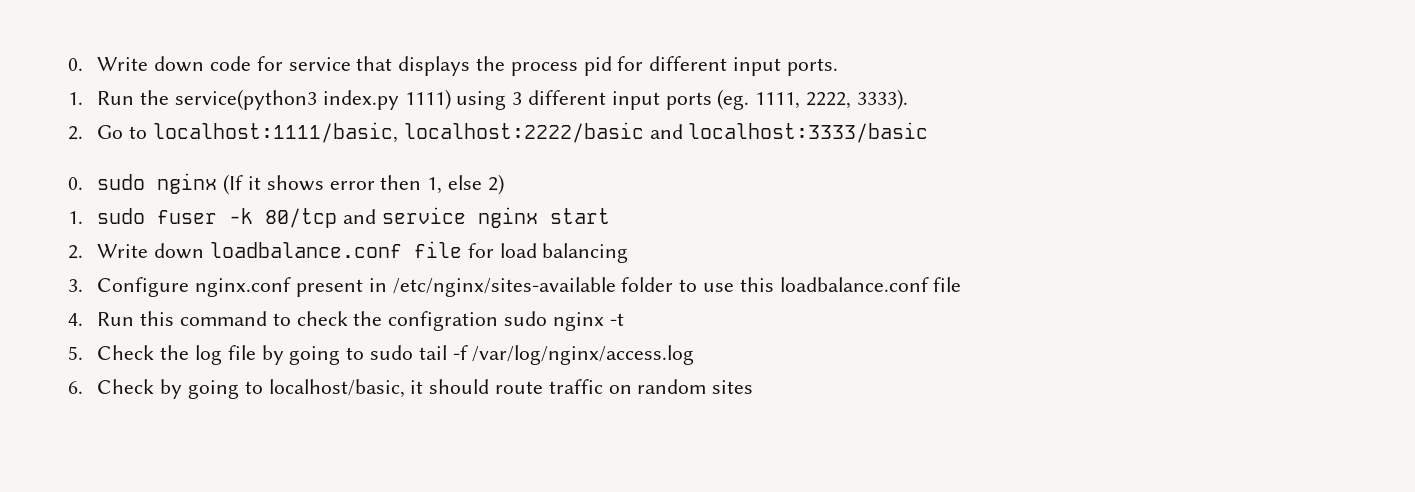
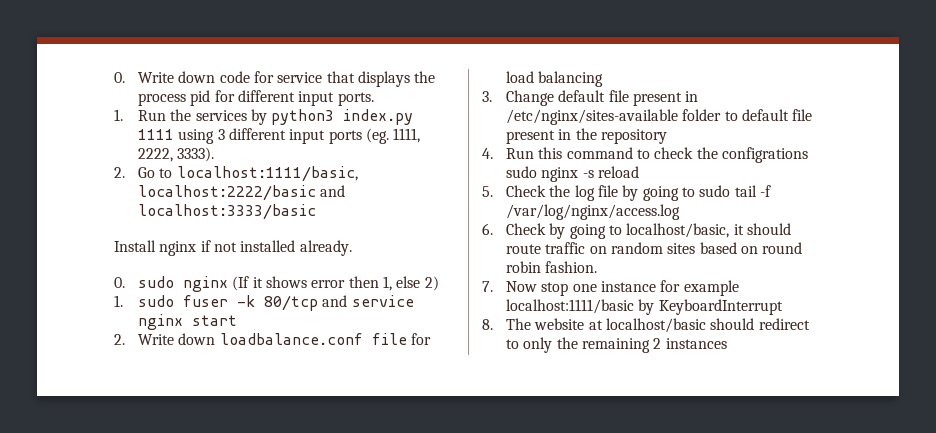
[174,89,451,110] service(python3 index.py 1111) -> [195,109,414,125] [138,129,175,140] services by python3 index.py 1111
(929, 132) none -> [114,240,352,256] // Install nginx if not installed already.
[97,277,292,297] Configure nginx.conf -> [506,90,629,106] Change default file
[702,277,962,292] use this loadbalance.conf file -> [742,109,813,121] [506,128,668,144] default file present in the repository
[388,311,624,331] configration sudo nginx -t -> [722,147,809,163] [506,166,640,182] configrations sudo nginx -s reload
(754, 387) none -> [699,242,803,254] [506,261,598,273] [482,280,739,296] [506,299,783,315] [482,318,810,333] [506,337,727,353] based on round robin fashion. // 7. Now stop one instance for example localhost:1111/basic by KeyboardInterrupt // 8. The website at localhost/basic should redirect to only the remaining 2 instances

